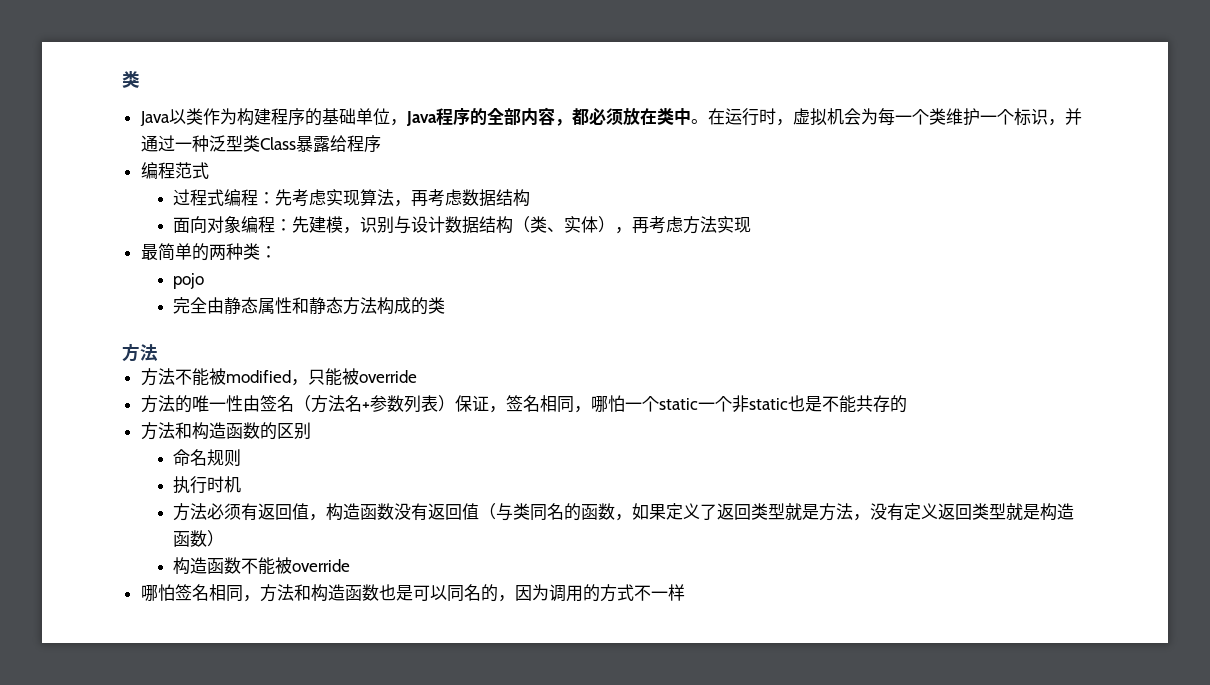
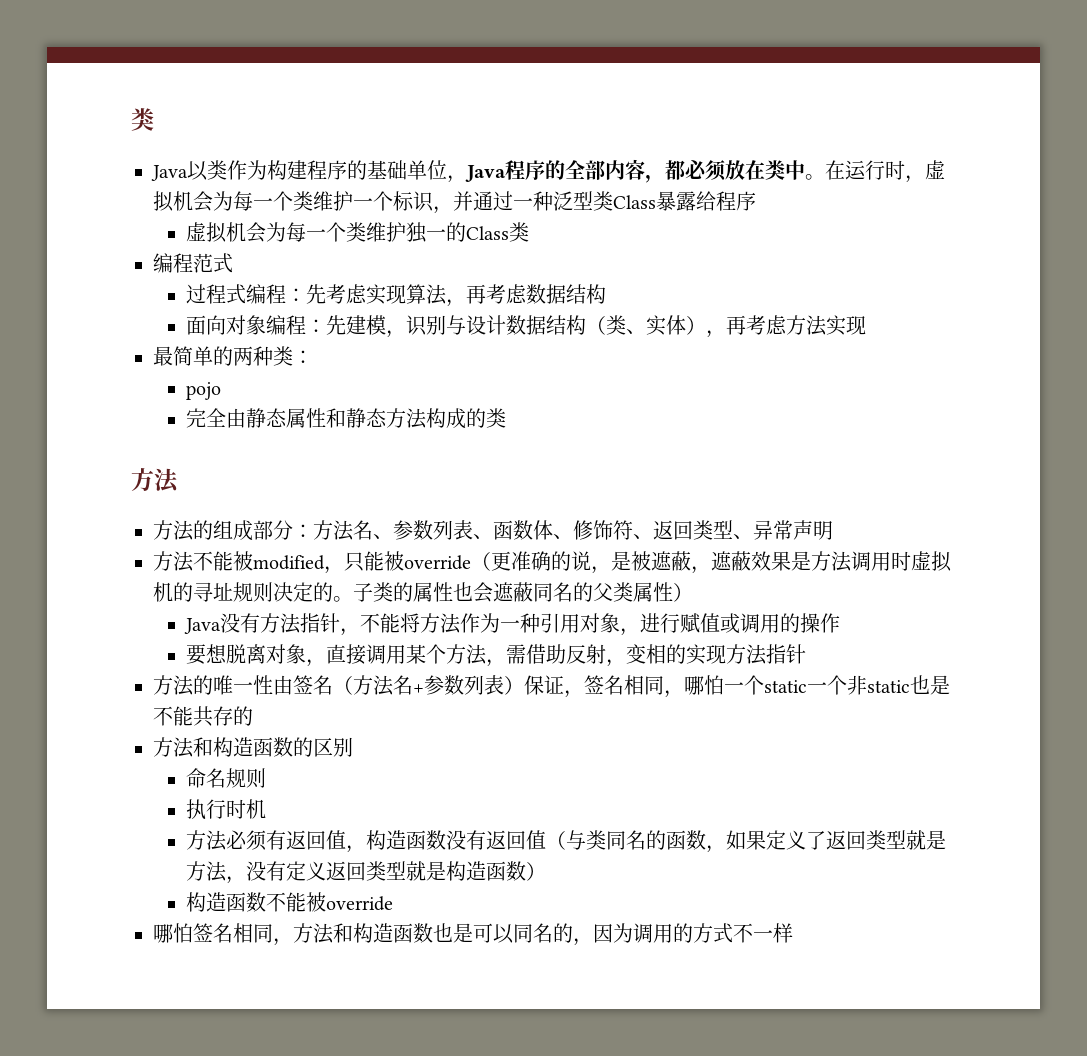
(381, 144) none -> [185,222,529,243] // 虚拟机会为每一个类维护独一的Class类
(158, 352) none -> [153,520,833,541] // 方法的组成部分：方法名、参数列表、函数体、修饰符、返回类型、异常声明
(417, 376) none -> [471,551,952,574] [153,582,693,603] [183,613,840,636] [185,644,806,667] （更准确的说，是被遮蔽，遮蔽效果是方法调用时虚拟机的寻址规则决定的。子类的属性也会遮蔽同名的父类属性） // Java没有方法指针，不能将方法作为一种引用对象，进行赋值或调用的操作 // 要想脱离对象，直接调用某个方法，需借助反射，变相的实现方法指针

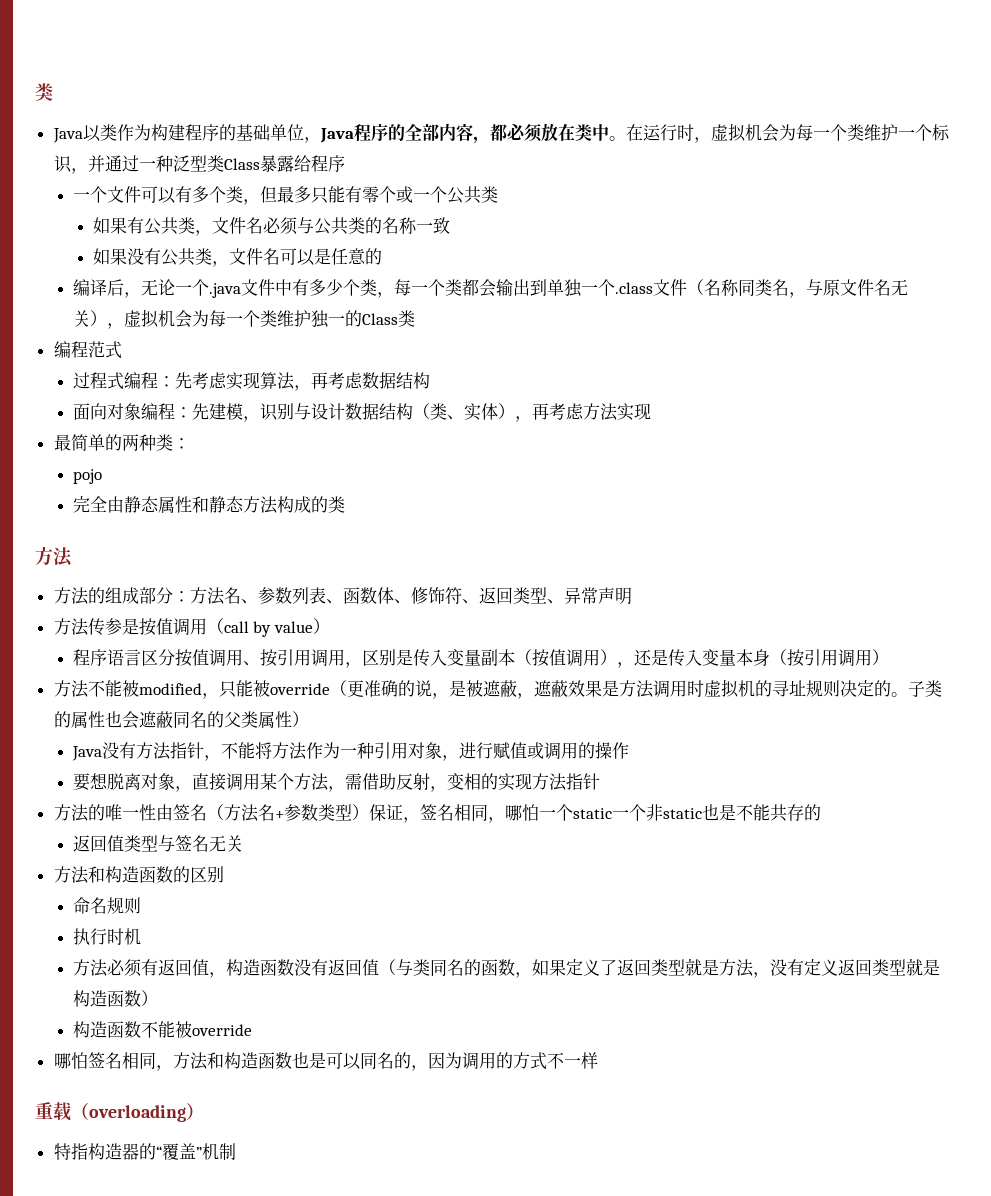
(756, 201) none -> [73,186,499,205] [92,217,450,236] [92,248,382,267] [73,279,909,298] [73,310,125,329] 一个文件可以有多个类，但最多只能有零个或一个公共类 // 如果有公共类，文件名必须与公共类的名称一致 // 如果没有公共类，文件名可以是任意的 // 编译后，无论一个.java文件中有多少个类，每一个类都会输出到单独一个.class文件（名称同类名，与原文件名无关），
(833, 530) none -> [53,618,330,637] [73,649,890,668] // 方法传参是按值调用（call by value） // 程序语言区分按值调用、按引用调用，区别是传入变量副本（按值调用），还是传入变量本身（按引用调用）
[464,675,504,695] 列表 -> [317,804,352,821] 类型
(253, 716) none -> [73,835,244,852] // 返回值类型与签名无关
(793, 933) none -> [35,1102,204,1122] [53,1143,236,1161] // 重载（overloading） // 特指构造器的“覆盖”机制

